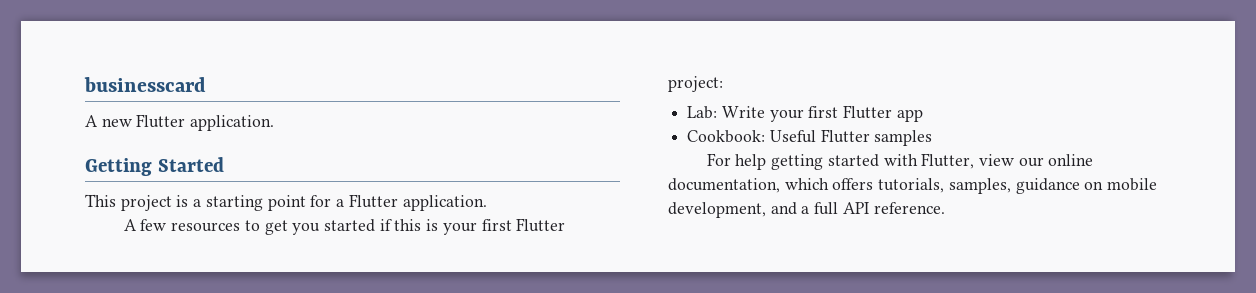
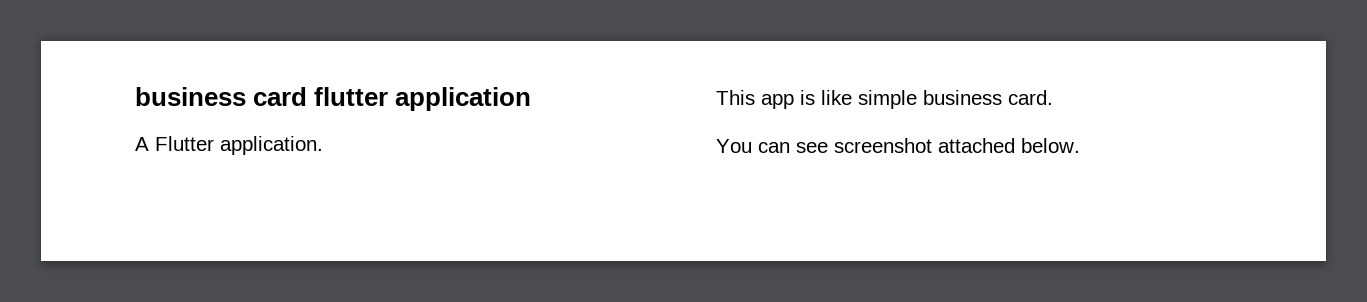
[84,77,206,92] [85,114,275,131] [85,157,224,176] [85,194,487,211] [123,218,566,235] [668,76,723,92] [687,105,923,122] [687,129,933,146] [706,153,1094,170] [668,178,1158,194] [668,202,945,218] businesscard // A new Flutter application. // Getting Started // This project is a starting point for a Flutter application. // A few resources to get you started if this is your first Flutter project: // Lab: Write your first Flutter app // Cookbook: Useful Flutter samples // For help getting started with Flutter, view our online documentation, which offers tutorials, samples, guidance on mobile development, and a full API reference. -> [135,87,532,111] [135,136,323,155] [716,90,1053,109] [716,138,1080,153] business card flutter application // A Flutter application. // This app is like simple business card. // You can see screenshot attached below.

